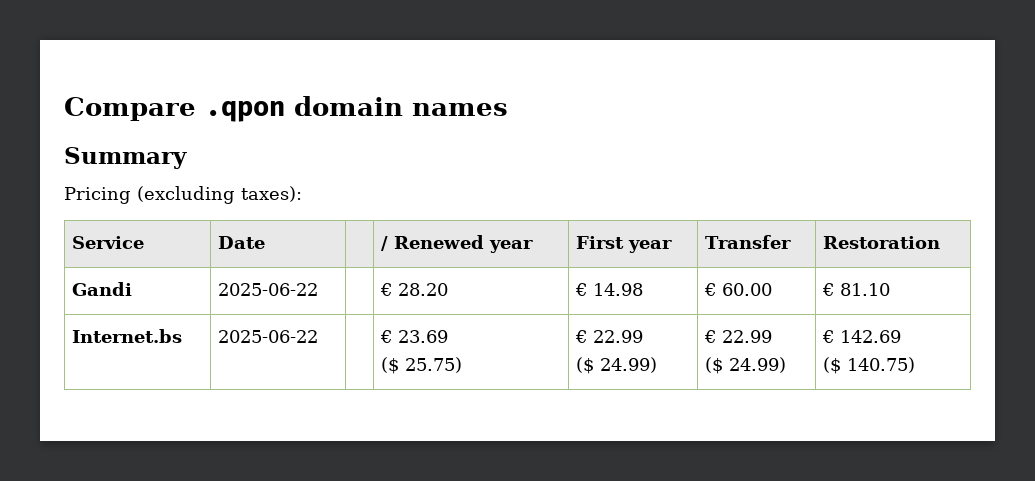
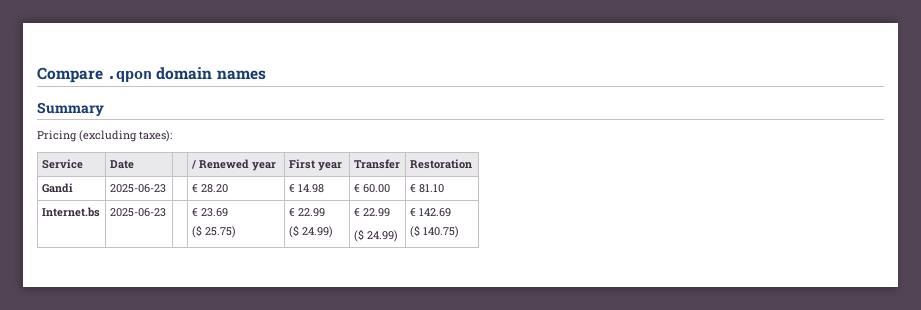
[217,283,318,296] 2025-06-22 -> [109,184,166,193] 2025-06-23
[217,330,318,343] 2025-06-22 -> [109,208,166,217] 2025-06-23

